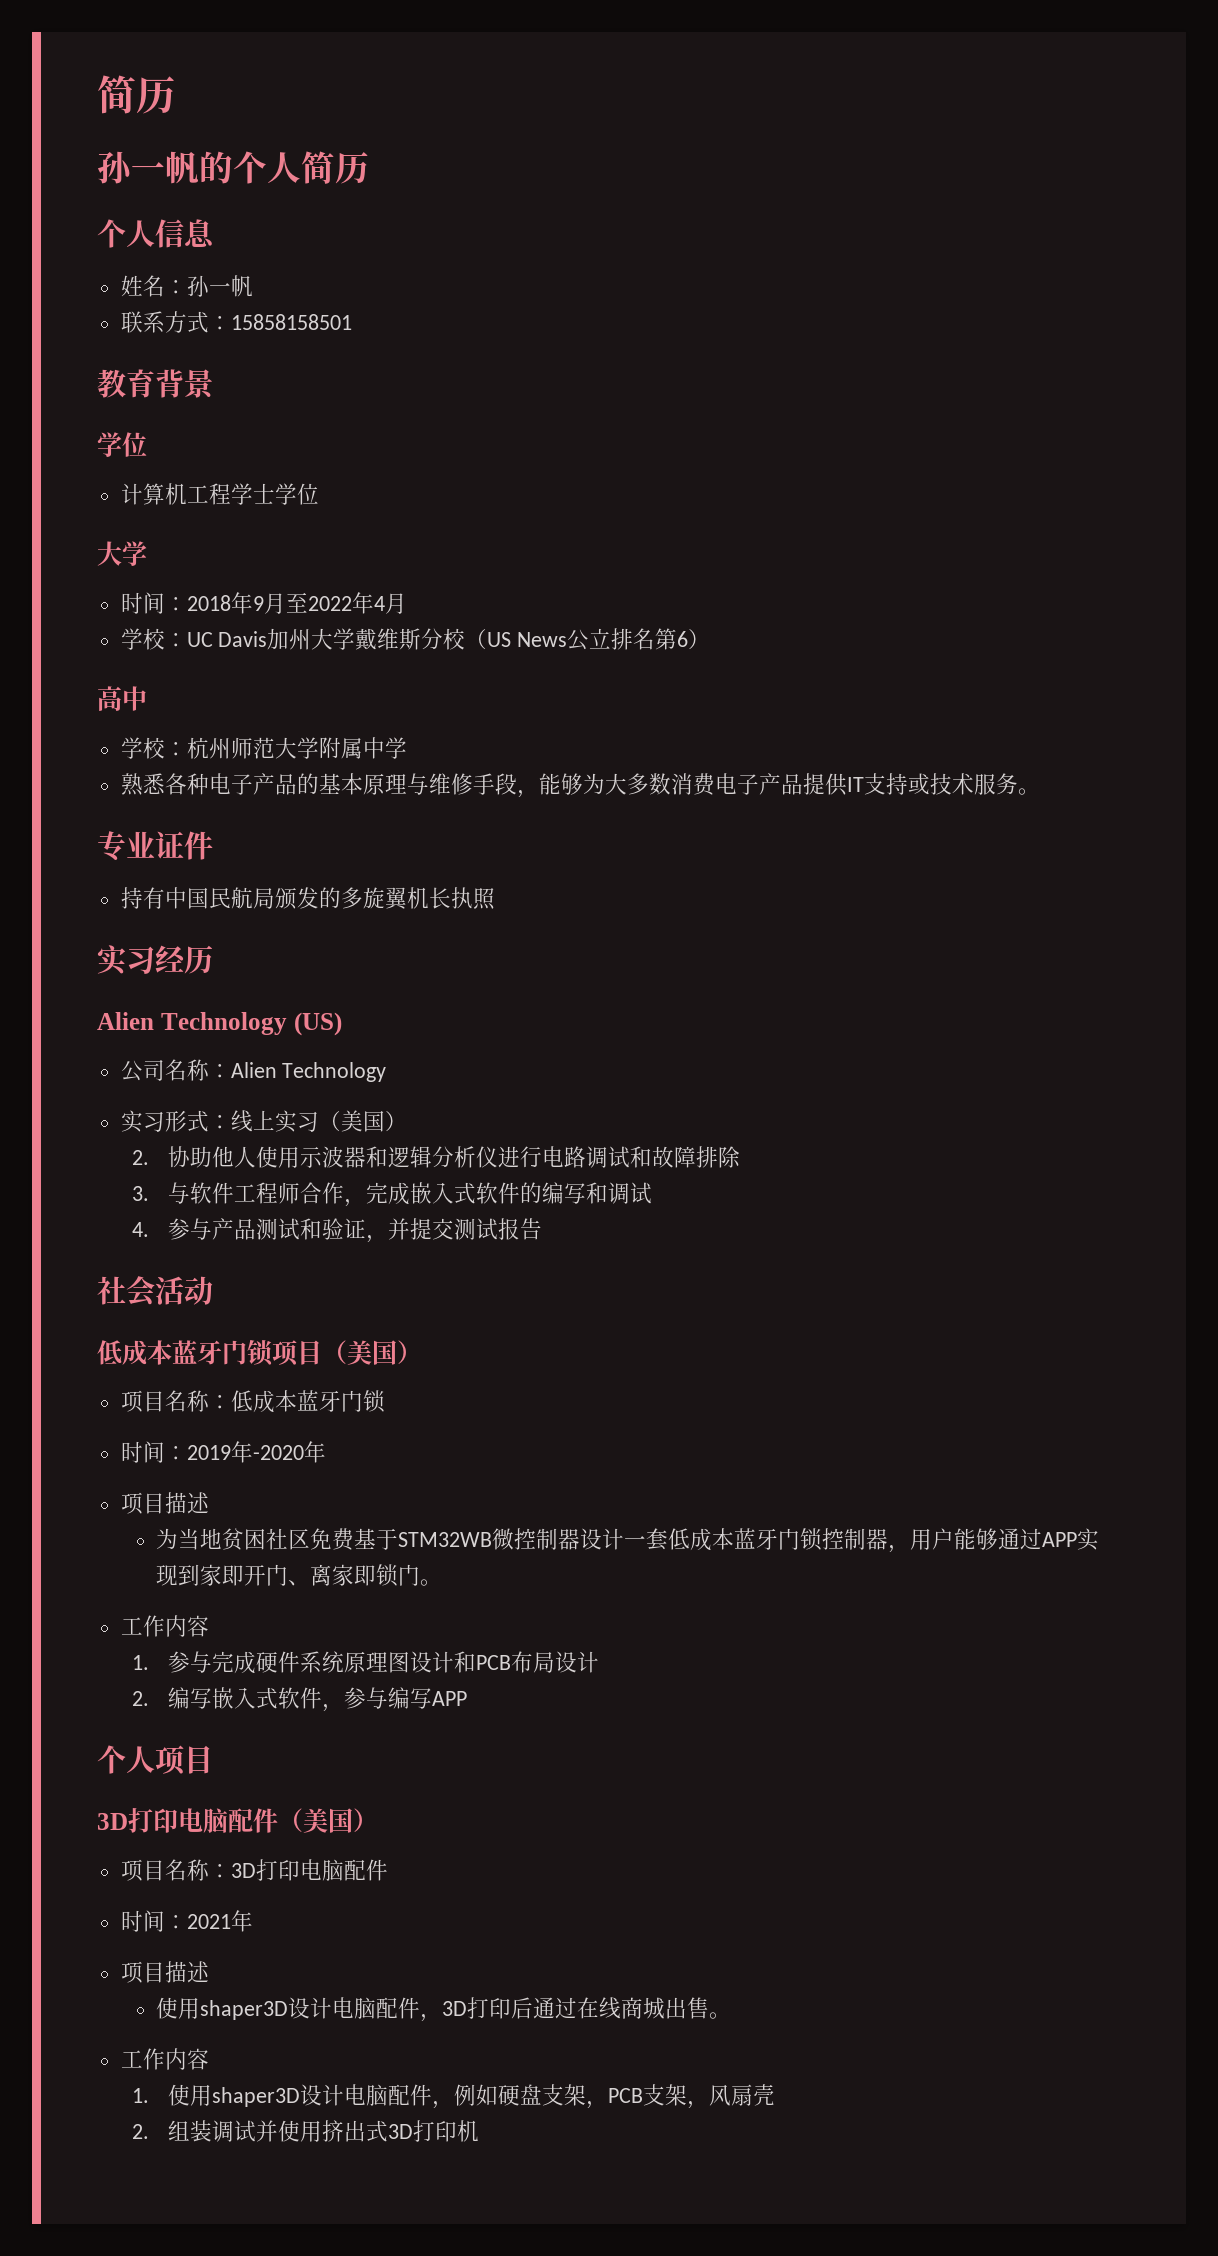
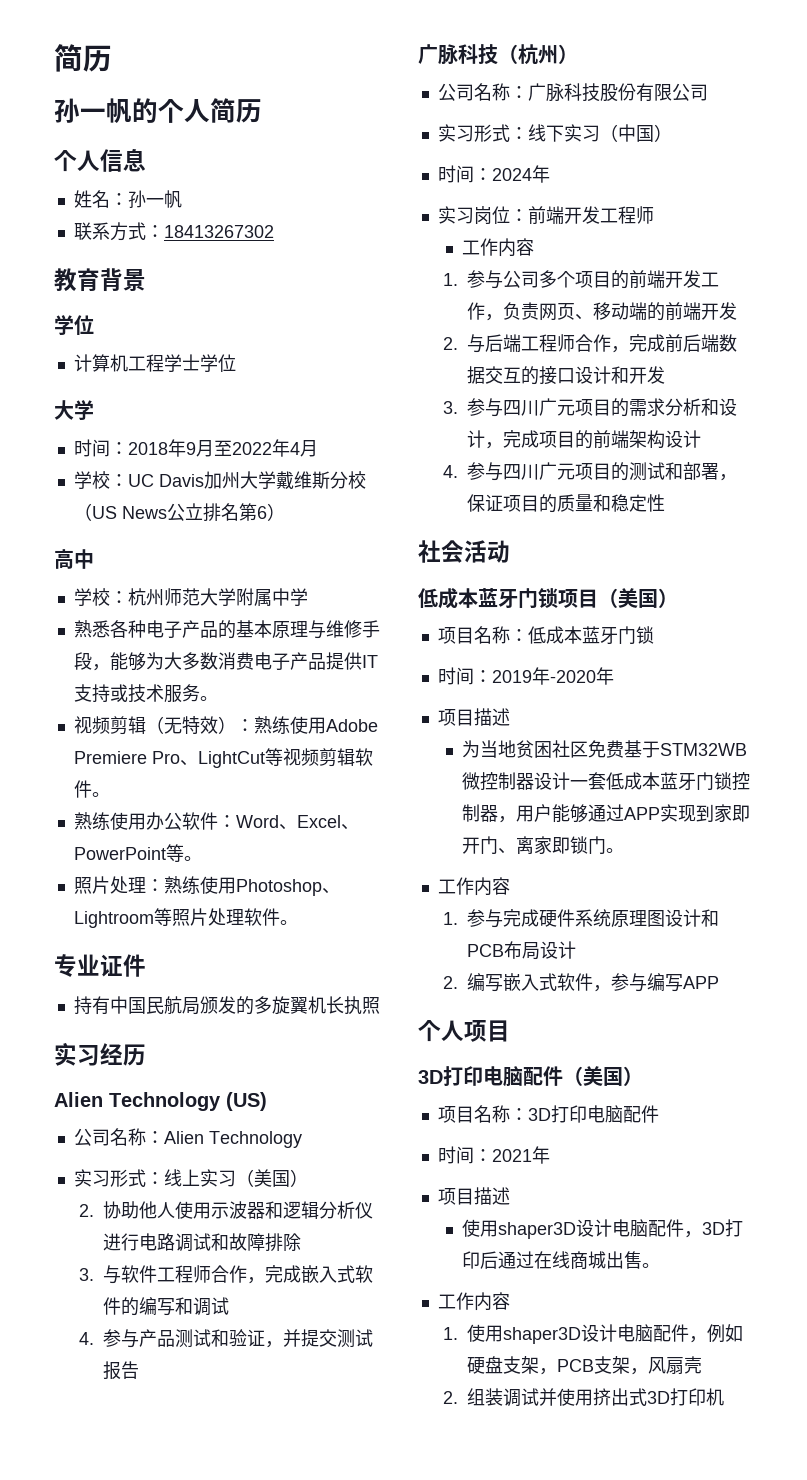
[230,314,352,330] 15858158501 -> [163,225,274,238] 18413267302
(1040, 791) none -> [73,716,378,735] [73,748,373,768] [73,780,110,798] [73,812,359,830] [73,844,202,862] [73,876,340,896] [73,908,298,928] // 视频剪辑（无特效）：熟练使用Adobe Premiere Pro、LightCut等视频剪辑软件。 // 熟练使用办公软件：Word、Excel、PowerPoint等。 // 照片处理：熟练使用Photoshop、Lightroom等照片处理软件。
(542, 1229) none -> [418,44,578,65] [437,83,708,102] [437,124,672,142] [437,165,550,183] [437,206,654,224] [462,238,535,257] [442,270,720,289] [467,302,738,321] [442,334,738,353] [467,366,666,385] [442,398,738,417] [467,430,702,449] [442,462,738,481] [467,494,666,513] // 广脉科技（杭州） // 公司名称：广脉科技股份有限公司 // 实习形式：线下实习（中国） // 时间：2024年 // 实习岗位：前端开发工程师 // 工作内容 // 1.参与公司多个项目的前端开发工作，负责网页、移动端的前端开发 // 2.与后端工程师合作，完成前后端数据交互的接口设计和开发 // 3.参与四川广元项目的需求分析和设计，完成项目的前端架构设计 // 4.参与四川广元项目的测试和部署，保证项目的质量和稳定性

